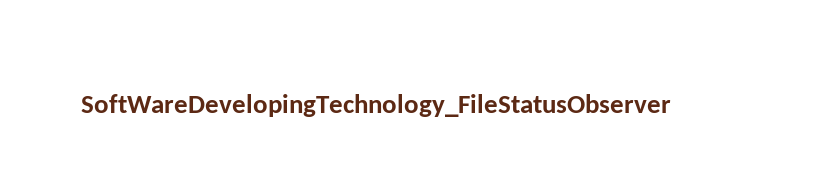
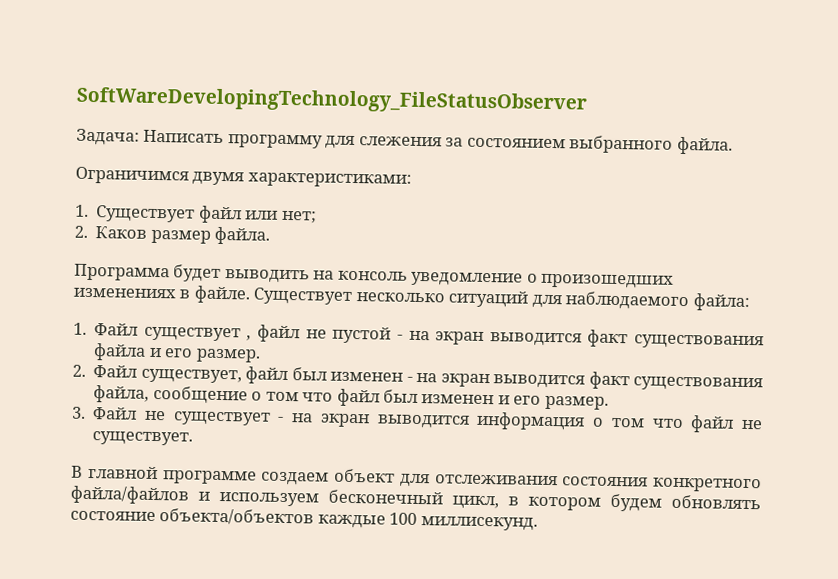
(671, 105) none -> [76,128,733,155] [75,166,412,188] [75,204,317,224] [74,225,271,245] [74,263,675,289] [73,285,750,312] [73,322,765,350] [93,343,261,363] [72,364,764,392] [93,385,609,410] [71,406,763,433] [92,431,194,446] [71,465,762,493] [70,485,761,512] [70,508,538,531] // Задача: Написать программу для слежения за состоянием выбранного файла. // Ограничимся двумя характеристиками: // 1. Существует файл или нет; // 2. Каков размер файла. // Программа будет выводить на консоль уведомление о произошедших изменениях в файле. Существует несколько ситуаций для наблюдаемого файла: // 1. Файл существует , файл не пустой - на экран выводится факт существования файла и его размер. // 2. Файл существует, файл был изменен - на экран выводится факт существования файла, сообщение о том что файл был изменен и его размер. // 3. Файл не существует - на экран выводится информация о том что файл не существует. // В главной программе создаем объект для отслеживания состояния конкретного файла/файлов и используем бесконечный цикл, в котором будем обновлять состояние объекта/объектов каждые 100 миллисекунд.

